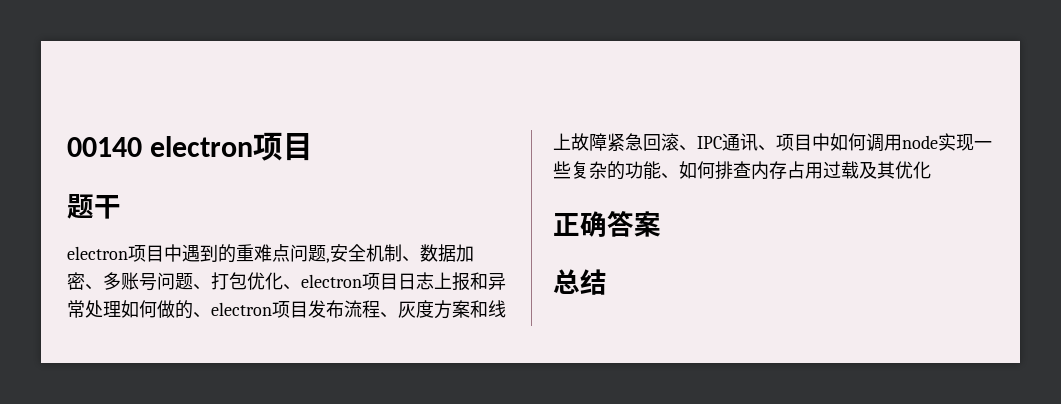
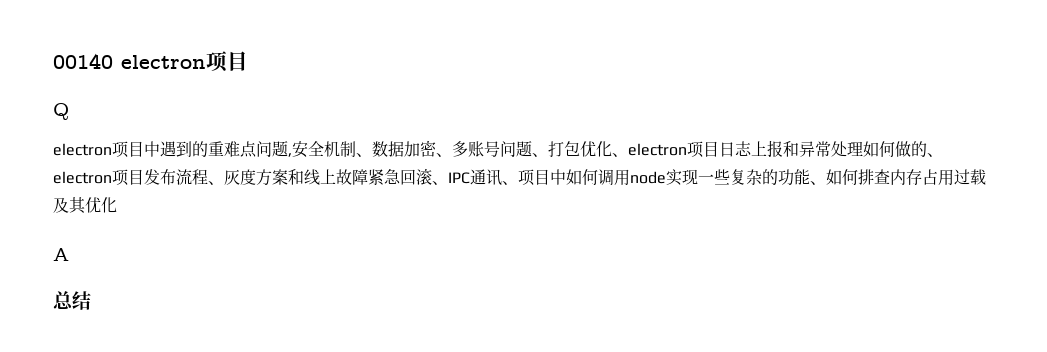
[67,194,121,219] 题干 -> [53,103,69,120] Q
[553,211,661,237] 正确答案 -> [53,248,69,261] A

